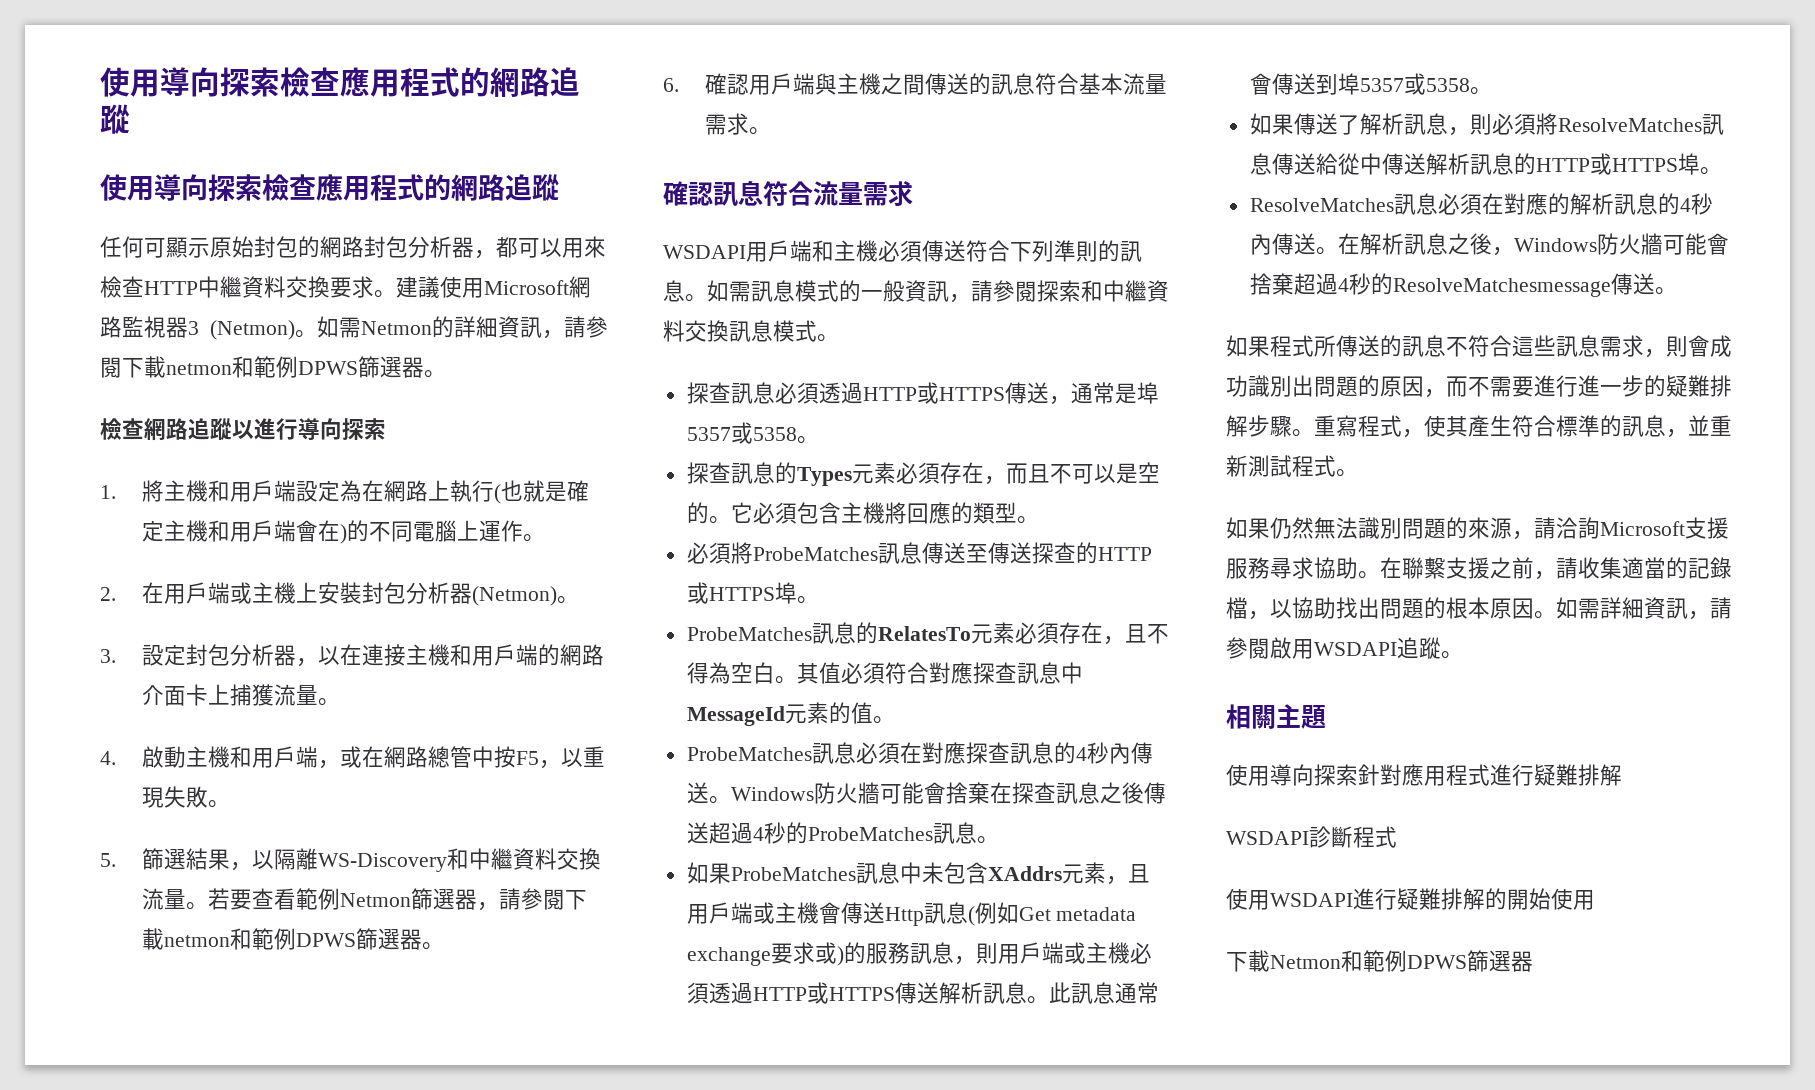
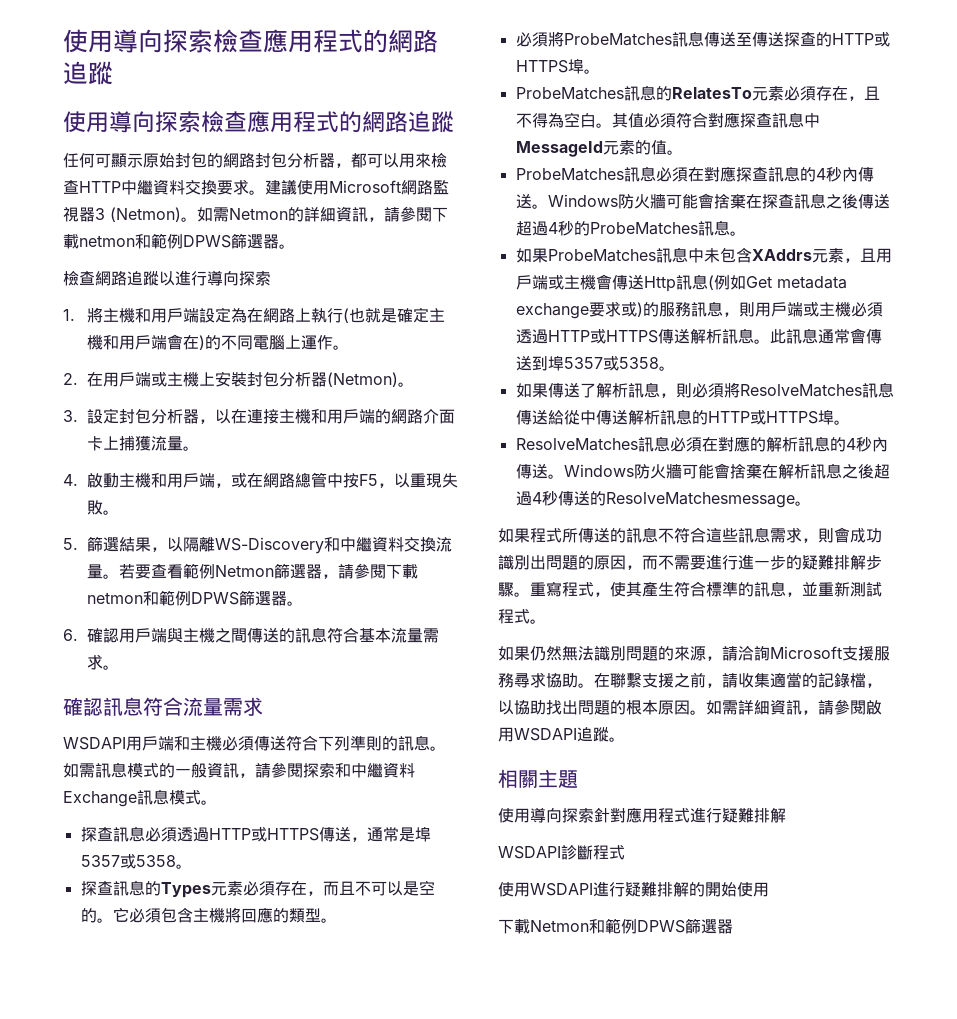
[685,320,729,342] 交換 -> [63,791,137,807] Exchange
[1337,233,1729,256] [1249,273,1655,297] 在解析訊息之後，Windows防火牆可能會捨棄超過4秒的ResolveMatchesmessage傳送 -> [563,463,890,479] [515,490,795,508] Windows防火牆可能會捨棄在解析訊息之後超過4秒傳送的ResolveMatchesmessage

